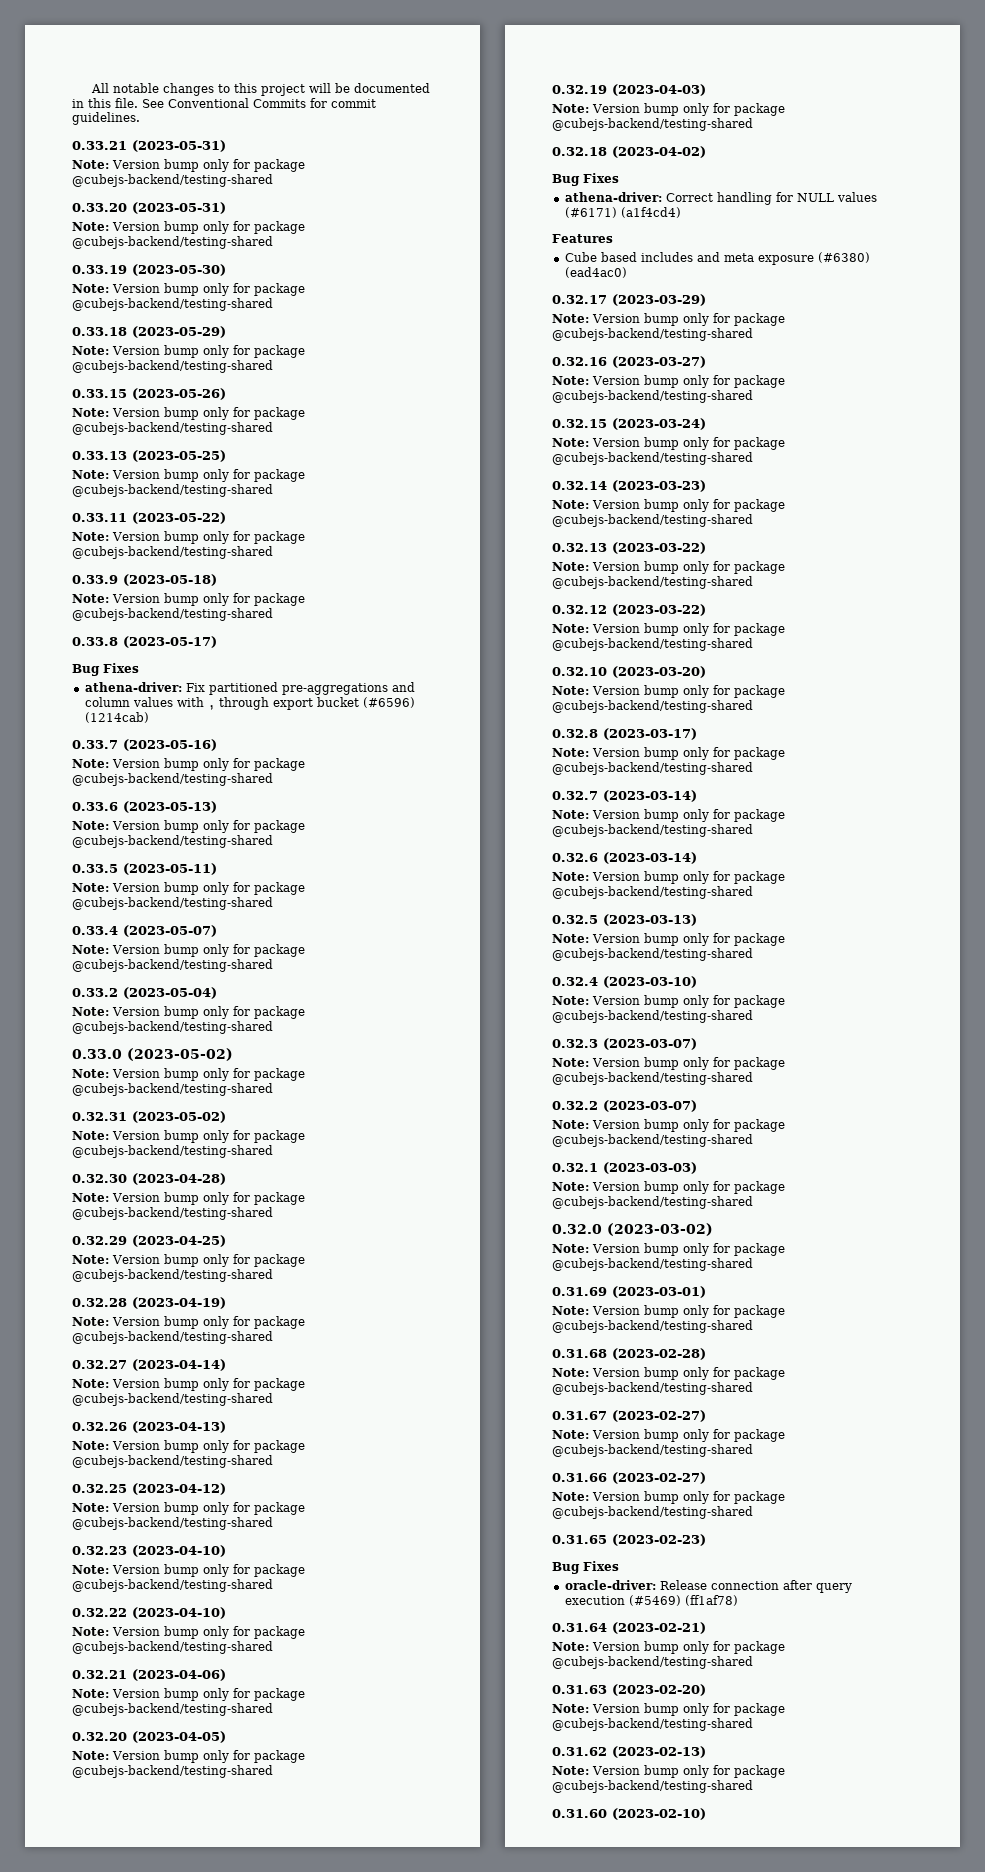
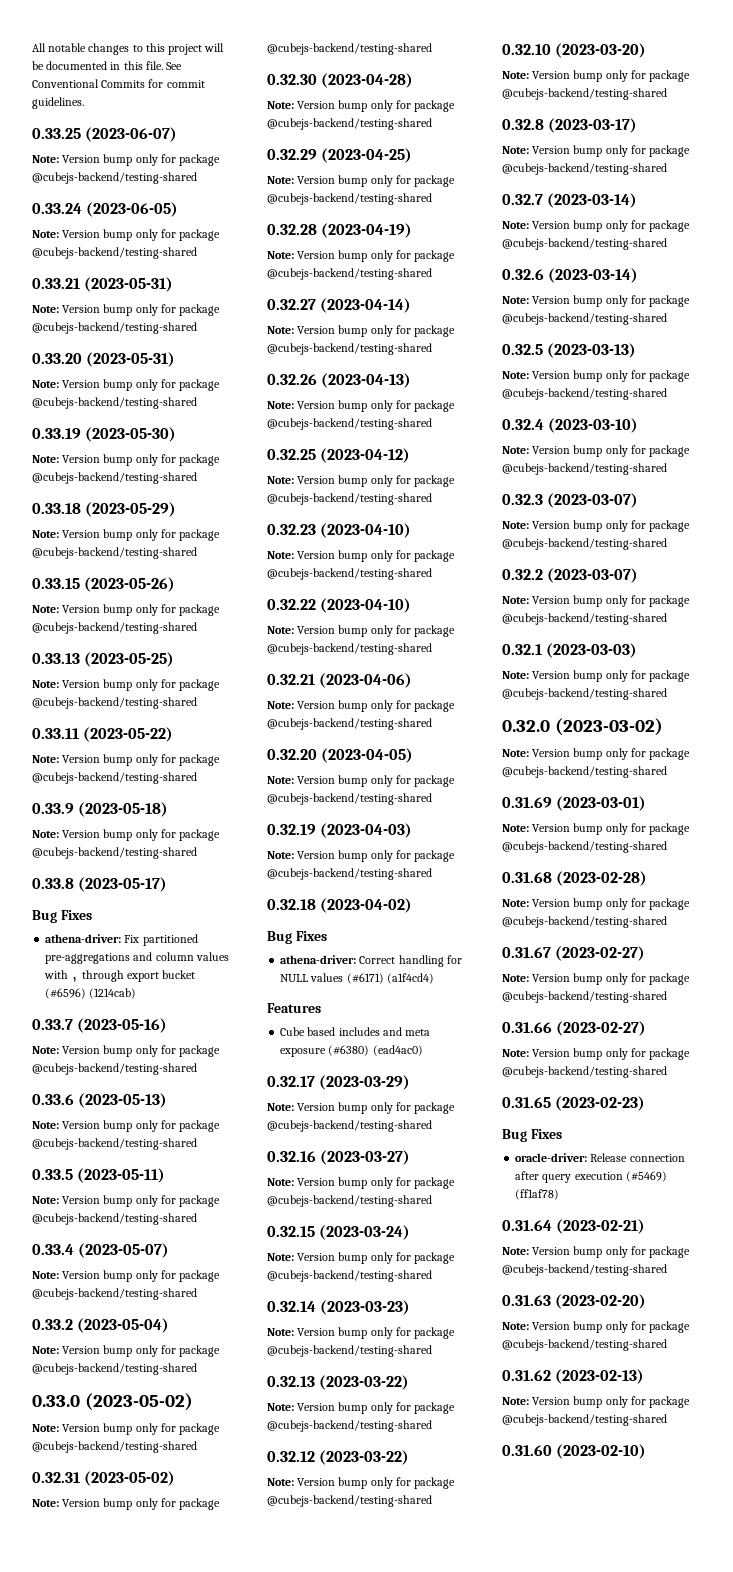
(140, 118) none -> [32,127,178,142] [32,154,221,166] [32,172,197,184] [32,202,179,217] [32,229,221,241] [32,247,197,259] // 0.33.25 (2023-06-07) // Note: Version bump only for package @cubejs-backend/testing-shared // 0.33.24 (2023-06-05) // Note: Version bump only for package @cubejs-backend/testing-shared

